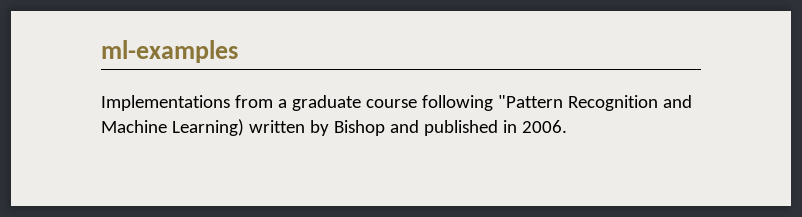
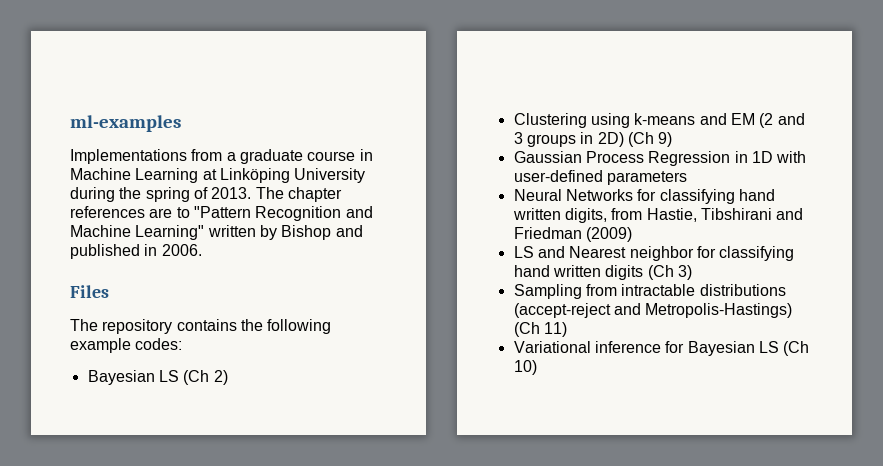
[421,95,493,111] following -> [359,149,373,161] [70,168,366,183] [70,187,342,202] [70,206,190,218] in Machine Learning at Linköping University during the spring of 2013. The chapter references are to
[171,119,244,136] Learning) -> [135,225,205,240] Learning"
(567, 126) none -> [70,285,109,298] [70,319,332,334] [70,338,183,353] [87,370,228,385] [513,113,805,128] [513,132,673,147] [513,151,807,166] [513,170,687,185] [513,189,775,204] [512,208,804,223] [513,227,632,242] [513,246,795,261] [513,265,692,280] [513,284,786,299] [513,303,793,318] [513,322,567,337] [513,341,810,356] [513,360,537,375] // Files // The repository contains the following example codes: // Bayesian LS (Ch 2) // Clustering using k-means and EM (2 and 3 groups in 2D) (Ch 9) // Gaussian Process Regression in 1D with user-defined parameters // Neural Networks for classifying hand written digits, from Hastie, Tibshirani and Friedman (2009) // LS and Nearest neighbor for classifying hand written digits (Ch 3) // Sampling from intractable distributions (accept-reject and Metropolis-Hastings) (Ch 11) // Variational inference for Bayesian LS (Ch 10)

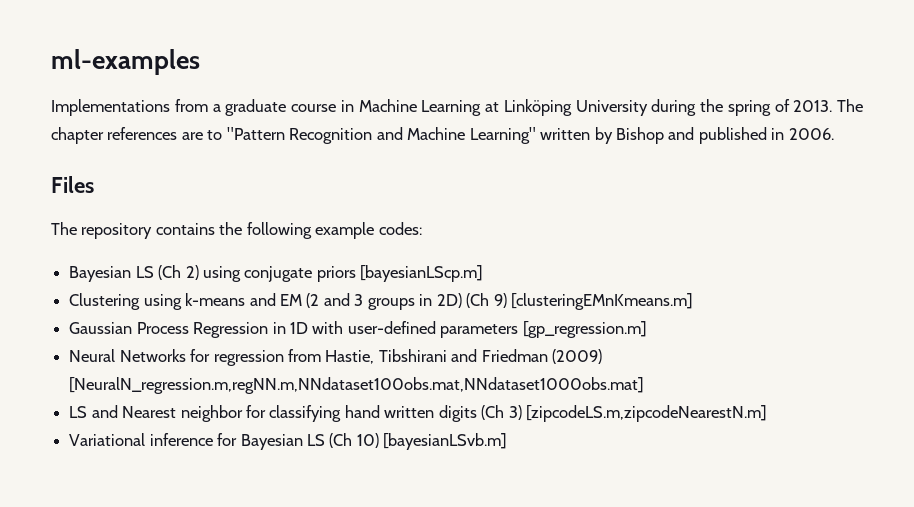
(228, 377) none -> [202,265,484,282] using conjugate priors [bayesianLScp.m]
(673, 139) none -> [511,293,694,310] [clusteringEMnKmeans.m]
(687, 178) none -> [522,321,647,338] [gp_regression.m]
[659,189,775,204] [512,208,607,223] classifying hand written digits, -> [213,350,284,366] regression
(632, 234) none -> [69,377,645,394] [NeuralN_regression.m,regNN.m,NNdataset100obs.mat,NNdataset1000obs.mat]
[513,284,786,299] [513,303,793,318] [513,322,567,337] // Sampling from intractable distributions (accept-reject and Metropolis-Hastings) (Ch 11) -> [526,405,768,422] [zipcodeLS.m,zipcodeNearestN.m]
(537, 367) none -> [383,433,508,450] [bayesianLSvb.m]

